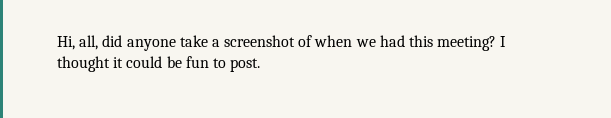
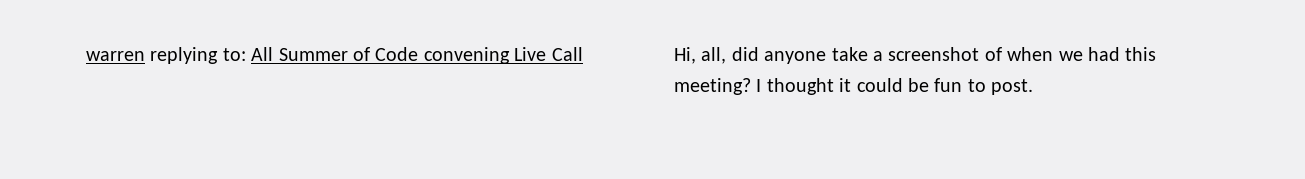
(57, 43) none -> [86,47,583,64] warren replying to: All Summer of Code convening Live Call //

